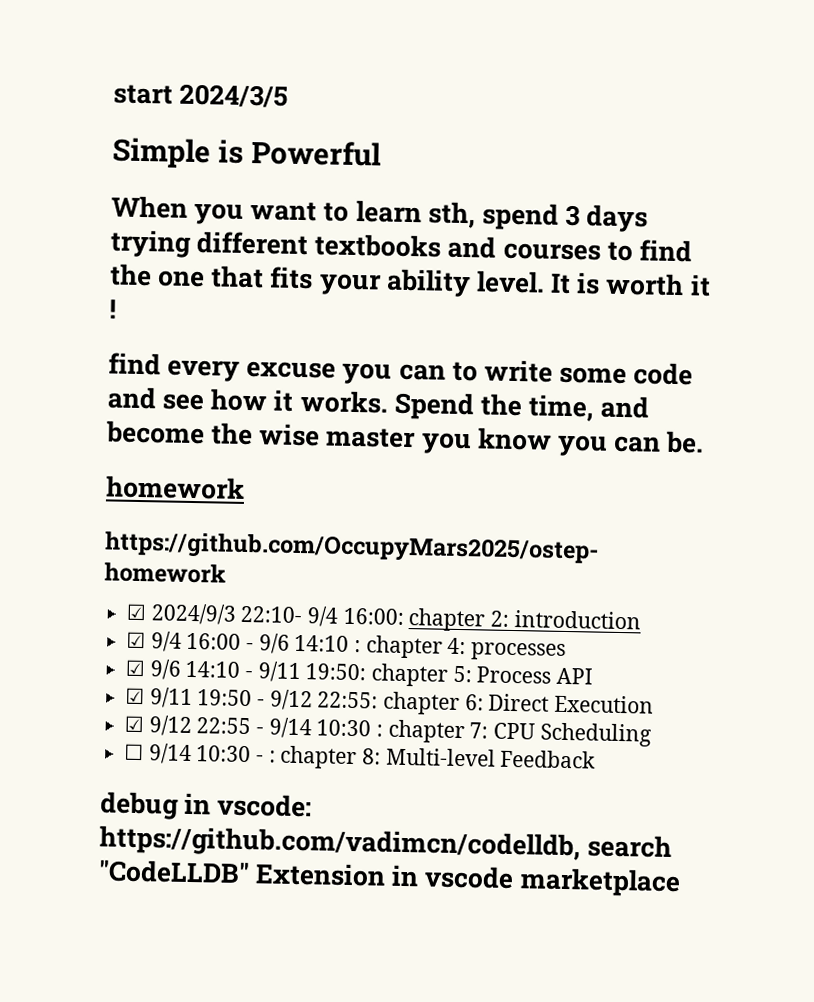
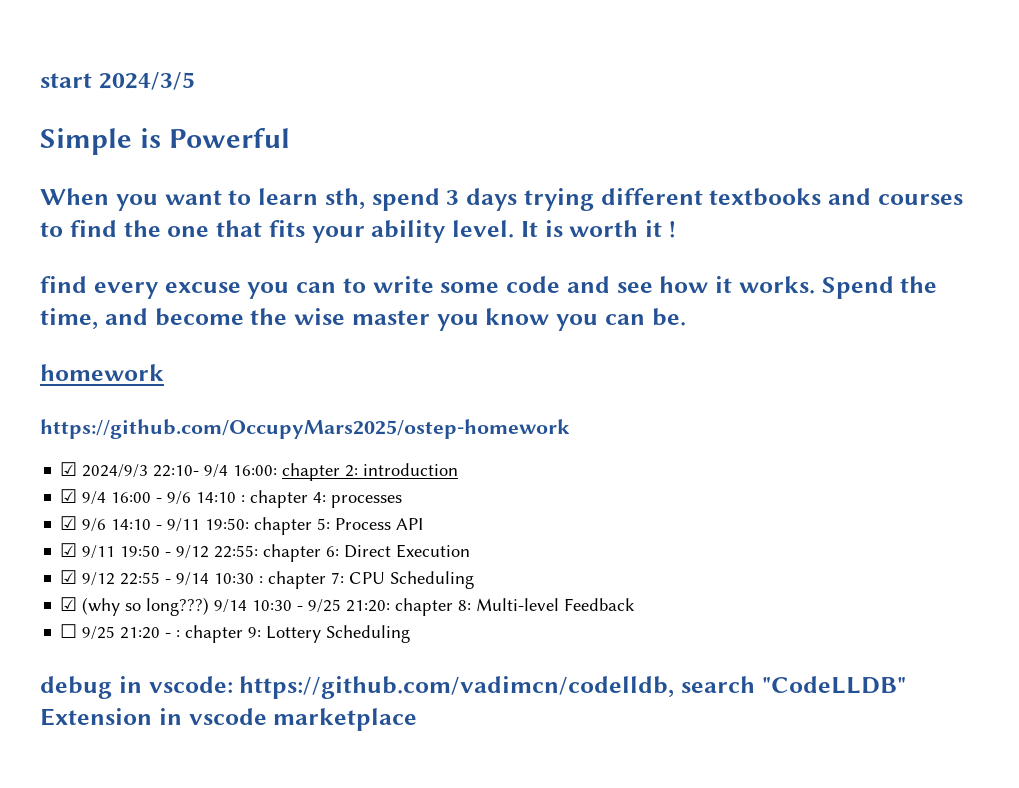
[124,743,145,761] ☐ -> [60,597,210,616] ☑ (why so long???)
[268,750,276,763] : -> [308,599,391,613] 9/25 21:20:
(597, 759) none -> [60,624,411,643] // ☐ 9/25 21:20 - : chapter 9: Lottery Scheduling

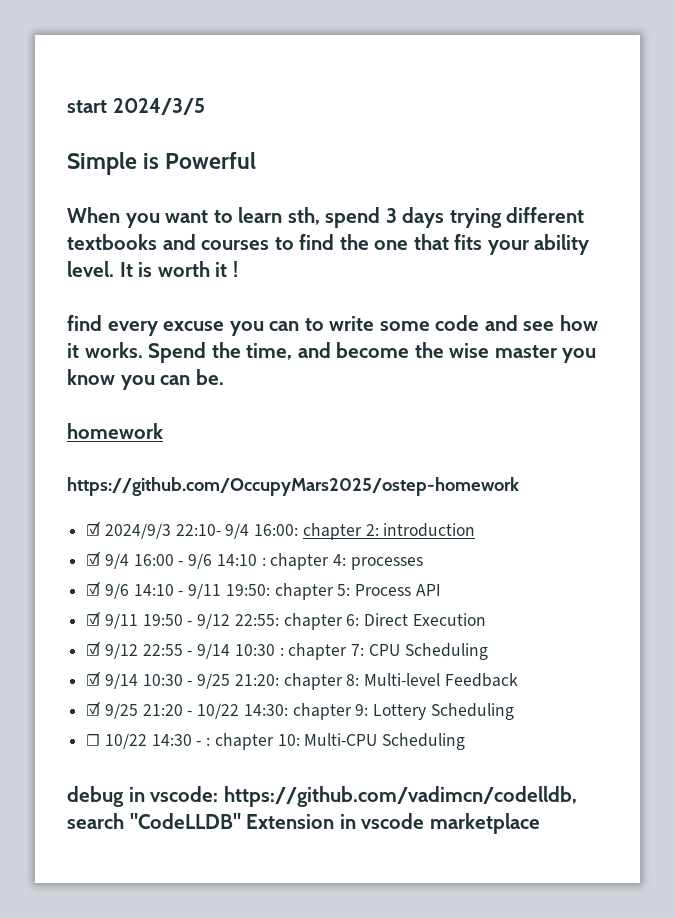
[82,597,210,616] (why so long???) -> (102, 678) none
[60,624,78,638] ☐ -> [86,701,102,716] ☑
[176,630,181,638] : -> [197,703,288,719] 10/22 14:30:
(411, 634) none -> [86,733,466,750] // ☐ 10/22 14:30 - : chapter 10: Multi-CPU Scheduling

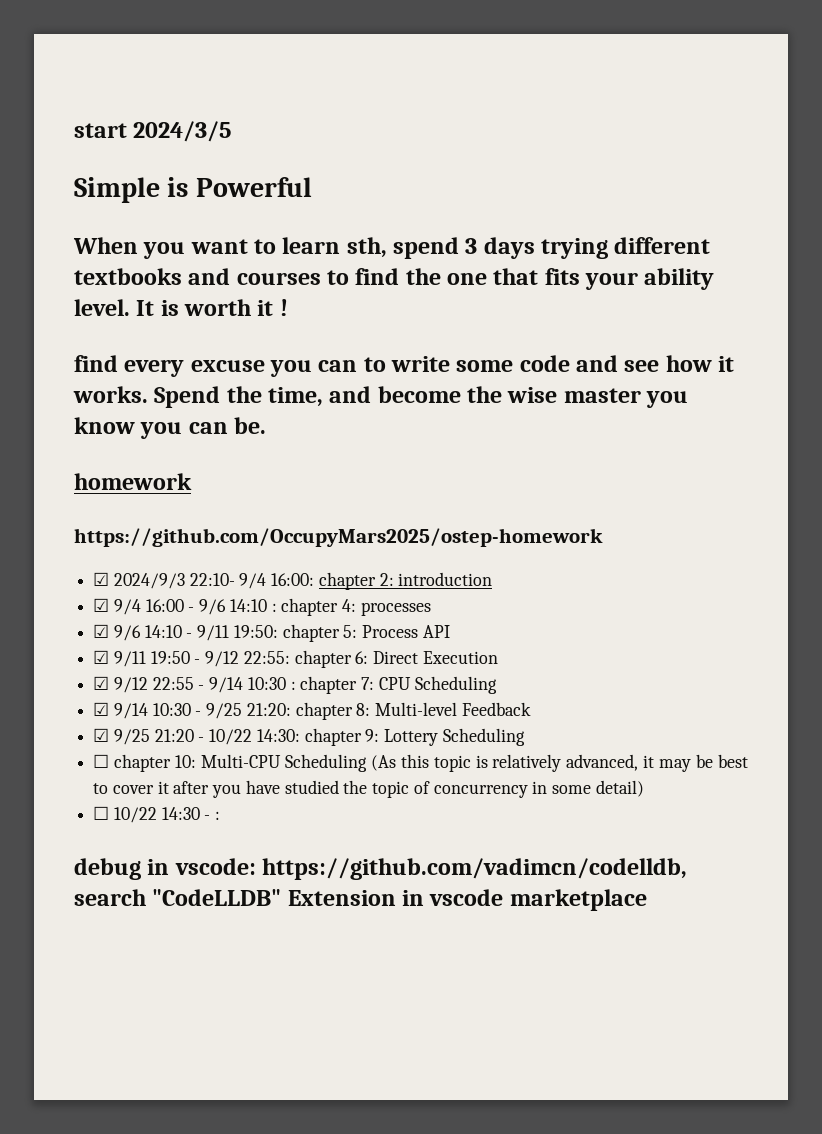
(514, 711) none -> [93,754,749,772] [93,780,644,798] // ☐ chapter 10: Multi-CPU Scheduling (As this topic is relatively advanced, it may be best to cover it after you have studied the topic of concurrency in some detail)
[214,733,466,750] chapter 10: Multi-CPU Scheduling -> (221, 815) none

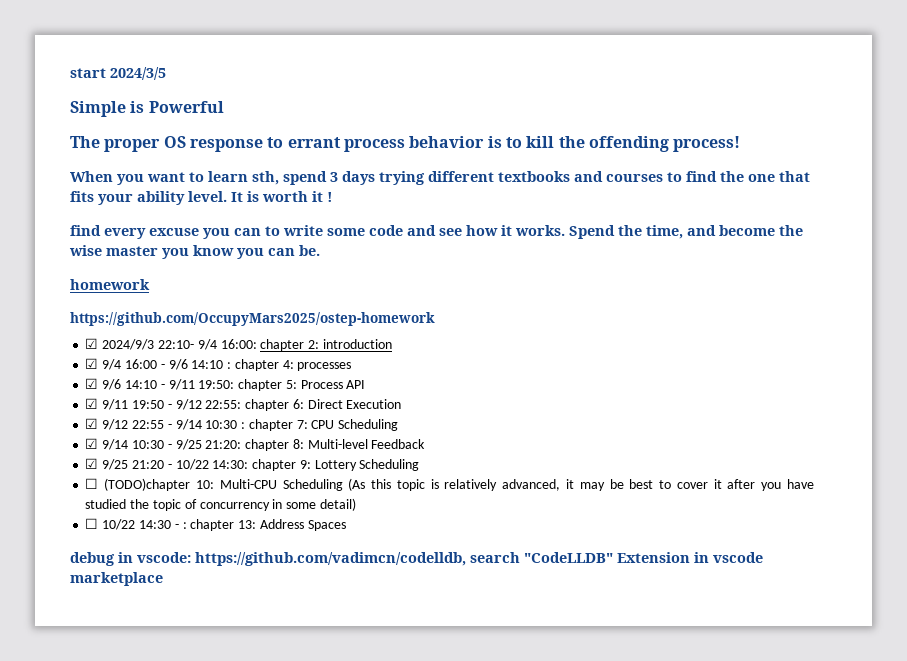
(312, 187) none -> [70,136,741,152] // The proper OS response to errant process behavior is to kill the offending process!
[114,754,172,772] chapter -> [104,478,191,491] (TODO)chapter
(221, 815) none -> [190,519,346,531] chapter 13: Address Spaces

